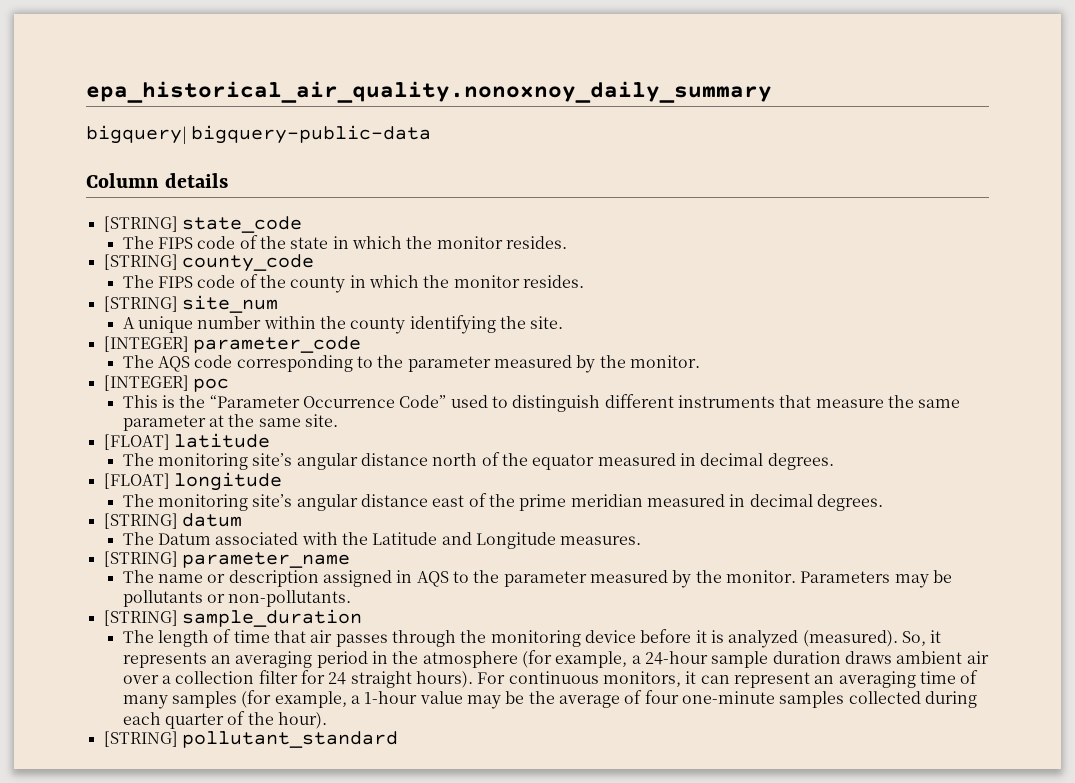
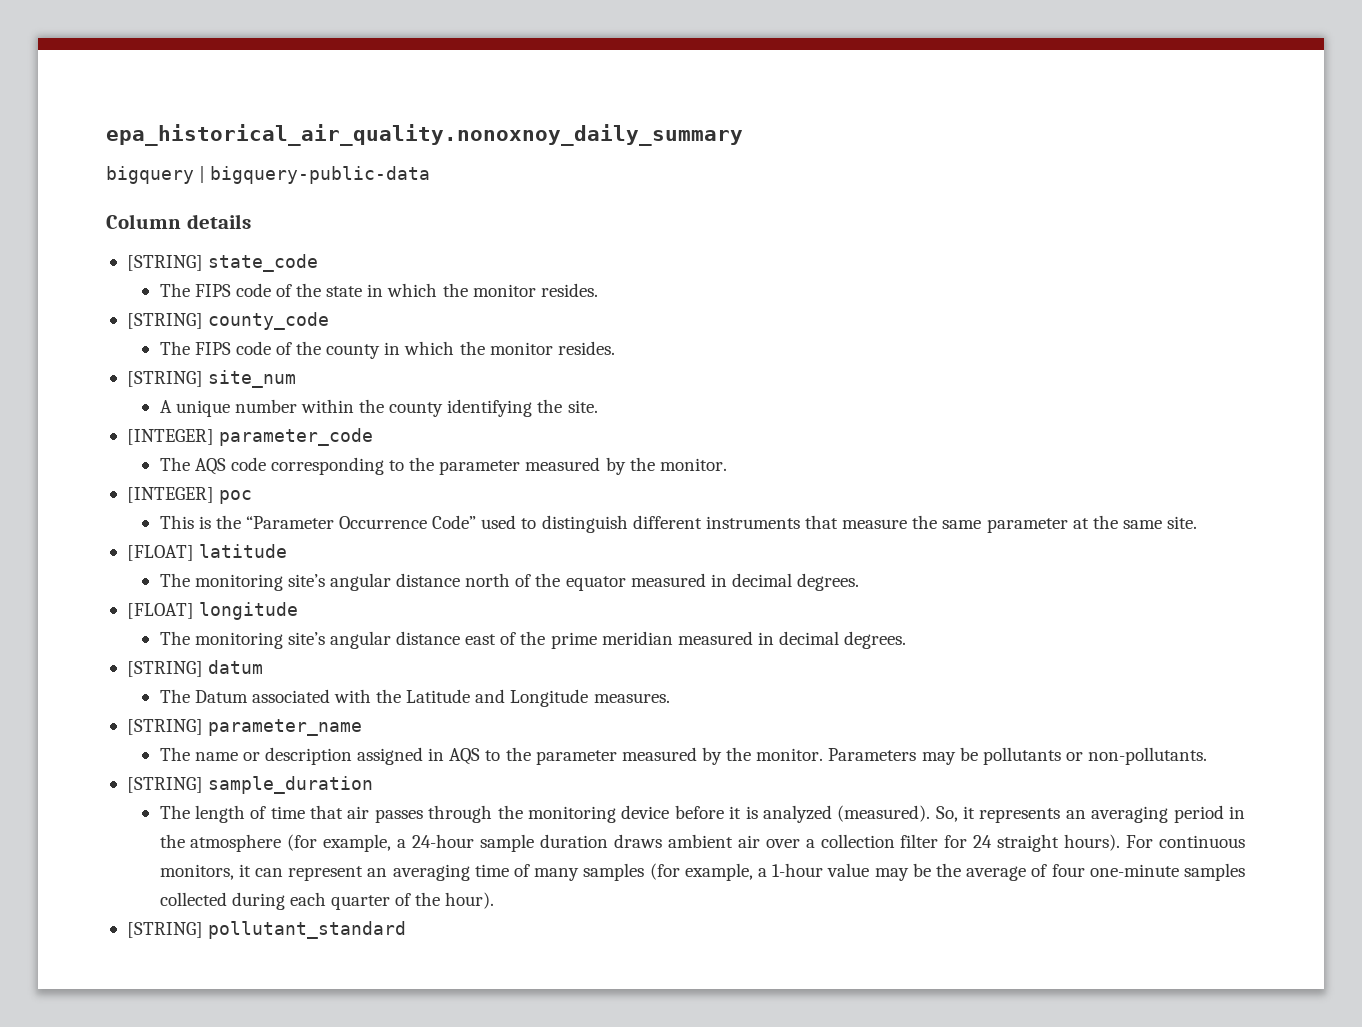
[86,125,187,144] bigquery| -> [106,166,206,184] bigquery |

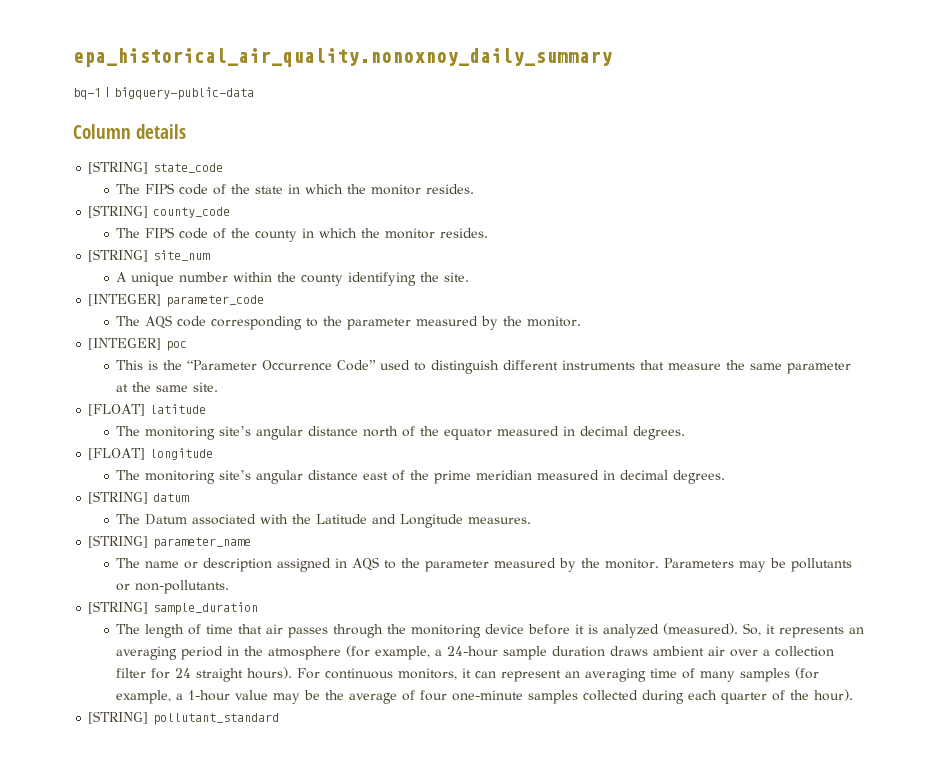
[106,166,194,184] bigquery -> [73,88,101,100] bq-1

